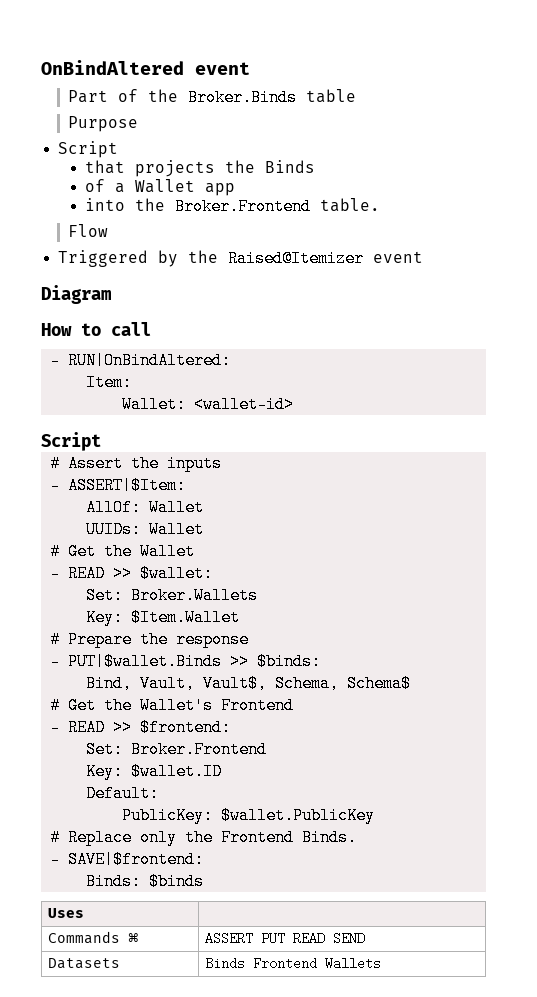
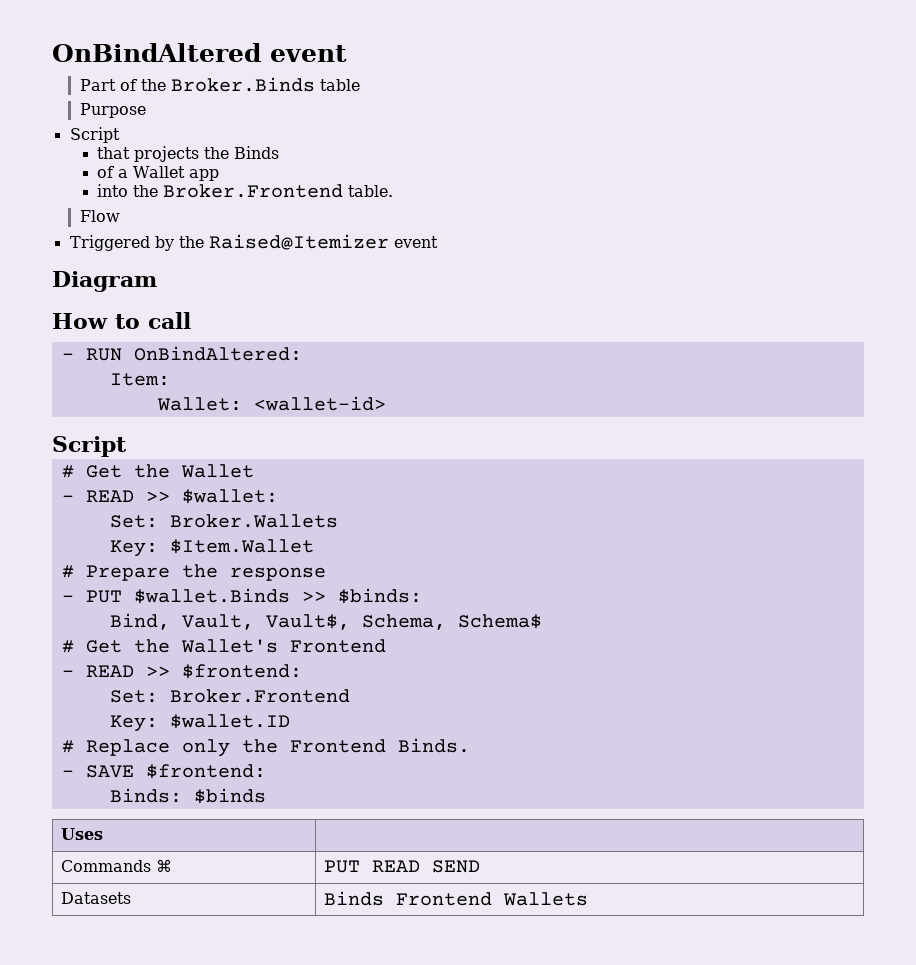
[68,352,232,369] RUN|OnBindAltered: -> [85,346,302,361] RUN OnBindAltered:
[50,455,223,472] [50,477,187,494] [86,499,205,516] [86,521,205,538] // # Assert the inputs // - ASSERT|$Item: // AllOf: Wallet // UUIDs: Wallet -> (127, 446) none
[68,653,223,670] PUT|$wallet.Binds -> [85,588,290,604] PUT $wallet.Binds
[86,785,160,802] [122,807,376,824] // Default: // PublicKey: $wallet.PublicKey -> (290, 721) none
[68,851,205,868] SAVE|$frontend: -> [85,764,266,779] SAVE $frontend:
[205,932,254,945] ASSERT -> (172, 865) none

